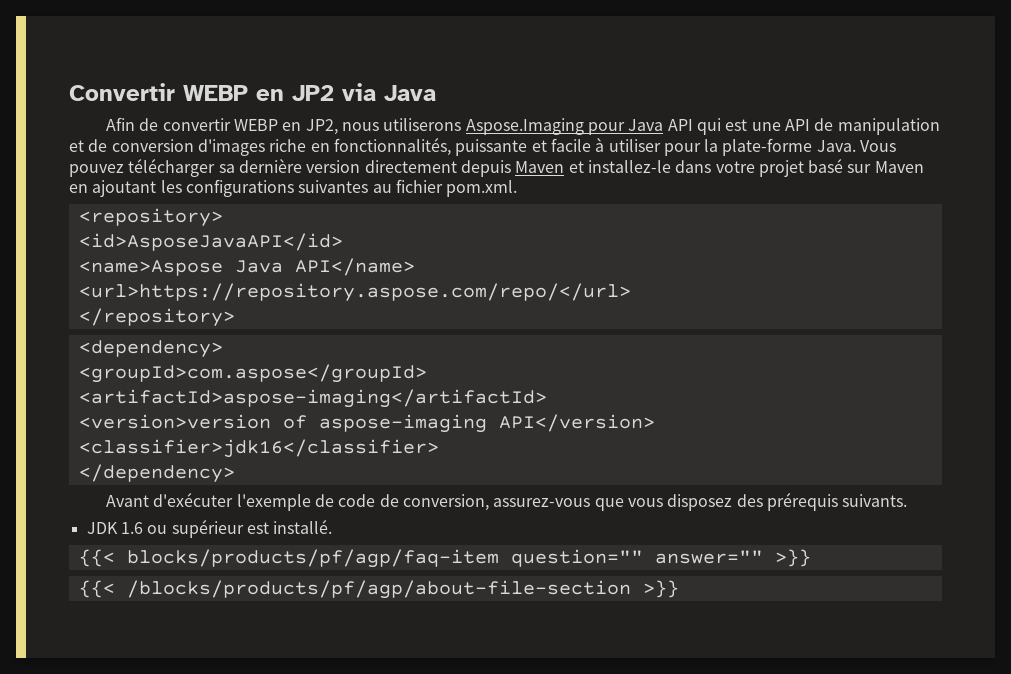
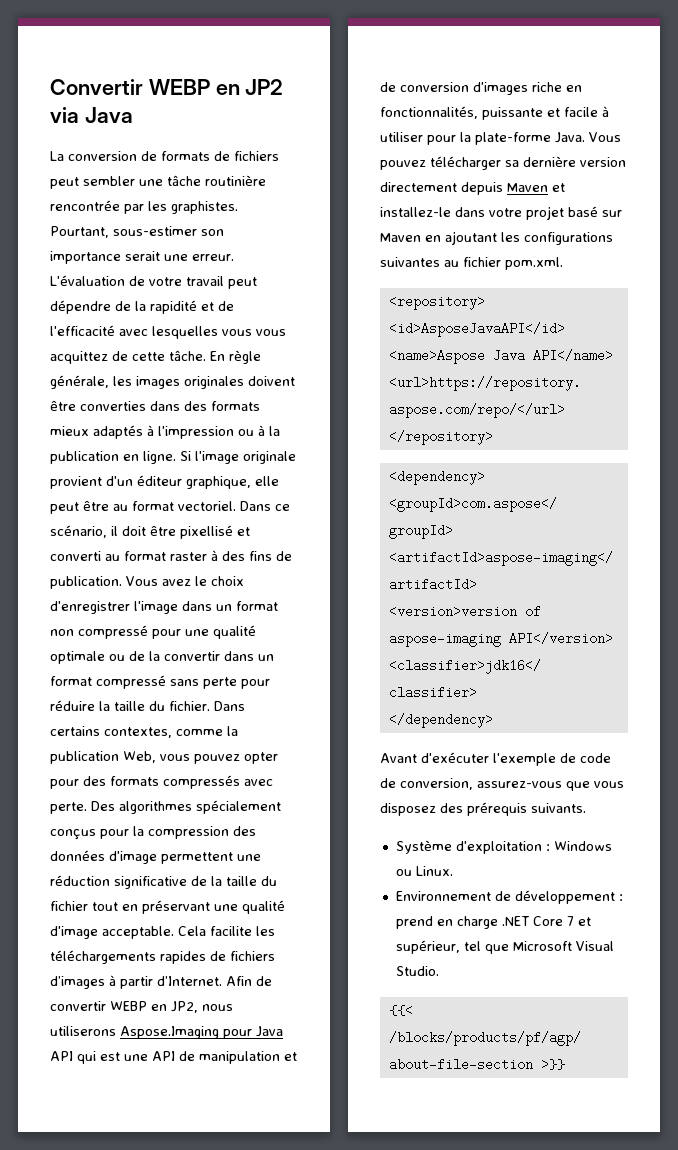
(436, 93) none -> [50,151,279,161] [50,175,266,189] [50,200,238,214] [50,226,224,238] [50,251,234,264] [50,275,257,289] [50,300,234,314] [50,325,286,339] [50,350,261,364] [50,375,295,389] [50,400,260,411] [50,425,280,439] [50,451,296,464] [50,475,279,489] [50,500,290,514] [50,525,250,539] [50,550,292,561] [50,576,244,589] [50,601,278,614] [50,625,256,639] [50,651,274,664] [50,675,270,689] [50,700,245,711] [50,726,238,738] [50,751,278,764] [50,775,273,789] [50,800,281,814] [50,826,256,840] [50,850,261,864] [50,875,277,889] [50,900,285,914] [50,926,275,939] [50,950,275,964] [50,975,222,989] La conversion de formats de fichiers peut sembler une tâche routinière rencontrée par les graphistes. Pourtant, sous-estimer son importance serait une erreur. L'évaluation de votre travail peut dépendre de la rapidité et de l'efficacité avec lesquelles vous vous acquittez de cette tâche. En règle générale, les images originales doivent être converties dans des formats mieux adaptés à l'impression ou à la publication en ligne. Si l'image originale provient d'un éditeur graphique, elle peut être au format vectoriel. Dans ce scénario, il doit être pixellisé et converti au format raster à des fins de publication. Vous avez le choix d'enregistrer l'image dans un format non compressé pour une qualité optimale ou de la convertir dans un format compressé sans perte pour réduire la taille du fichier. Dans certains contextes, comme la publication Web, vous pouvez opter pour des formats compressés avec perte. Des algorithmes spécialement conçus pour la compression des données d'image permettent une réduction significative de la taille du fichier tout en préservant une qualité d'image acceptable. Cela facilite les téléchargements rapides de fichiers d’images à partir d’Internet.
[86,519,333,538] [78,549,811,568] JDK 1.6 ou supérieur est installé. // {{< blocks/products/pf/agp/faq-item question="" answer="" >}} -> [395,840,612,854] [395,866,453,876] [395,890,623,904] [395,916,591,929] [395,940,614,954] [395,966,439,976] Système d'exploitation : Windows ou Linux. // Environnement de développement : prend en charge .NET Core 7 et supérieur, tel que Microsoft Visual Studio.

